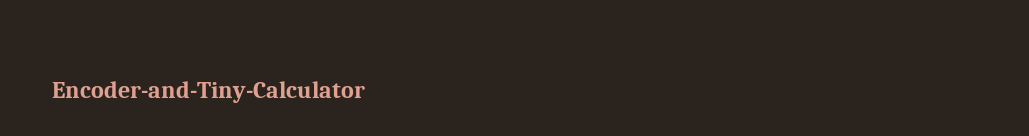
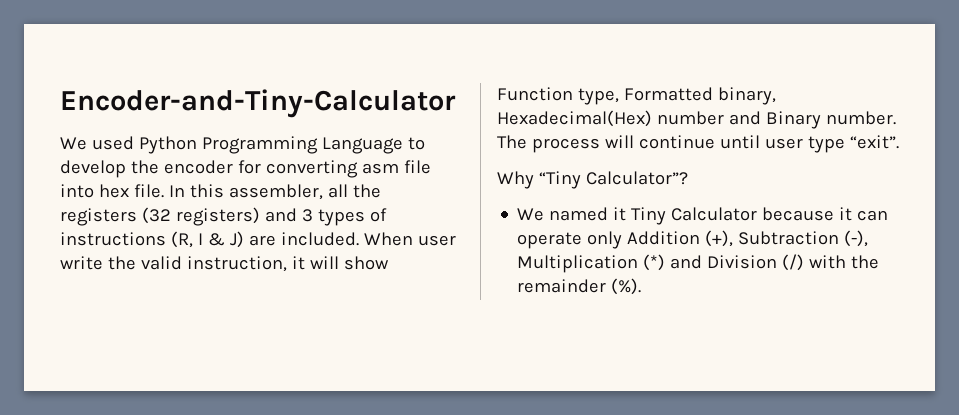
(365, 92) none -> [60,136,425,154] [60,160,431,178] [60,184,381,200] [60,207,387,226] [60,231,456,248] [60,256,389,272] [497,87,776,105] [497,110,896,129] [497,135,899,153] [497,171,688,189] [517,207,889,225] [517,230,869,249] [517,254,880,273] [517,278,642,295] // We used Python Programming Language to develop the encoder for converting asm file into hex file. In this assembler, all the registers (32 registers) and 3 types of instructions (R, I & J) are included. When user write the valid instruction, it will show Function type, Formatted binary, Hexadecimal(Hex) number and Binary number. The process will continue until user type “exit”. // Why “Tiny Calculator”? // We named it Tiny Calculator because it can operate only Addition (+), Subtraction (-), Multiplication (*) and Division (/) with the remainder (%).

